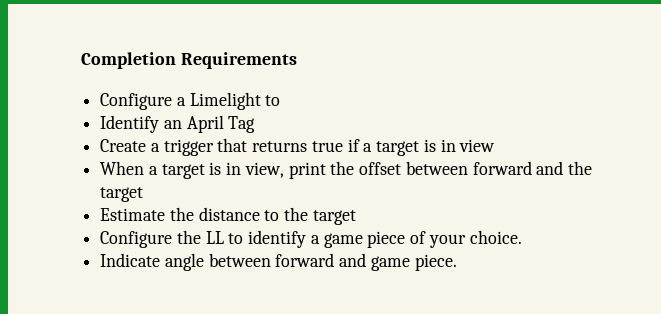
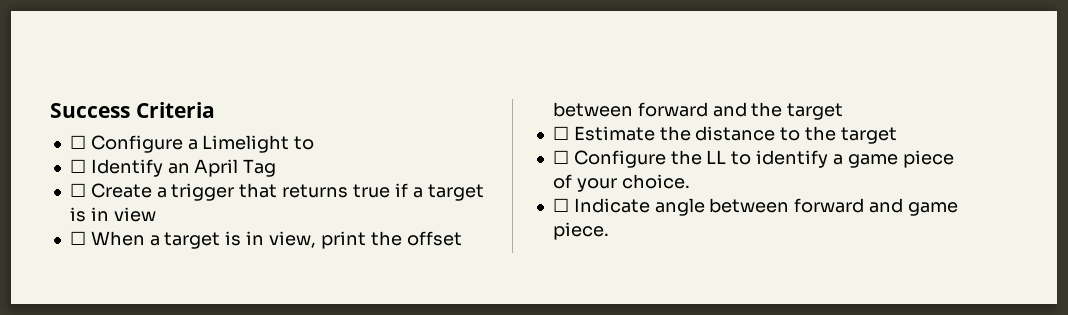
[81,52,297,69] Completion Requirements // -> [50,102,215,118] [69,135,86,149] Success Criteria // ☐
(281, 100) none -> [69,159,86,173] ☐
(256, 124) none -> [69,183,86,197] ☐
(496, 145) none -> [69,231,86,245] ☐
(144, 194) none -> [552,126,569,140] ☐
(356, 217) none -> [552,150,569,164] ☐
(522, 237) none -> [552,198,569,212] ☐

